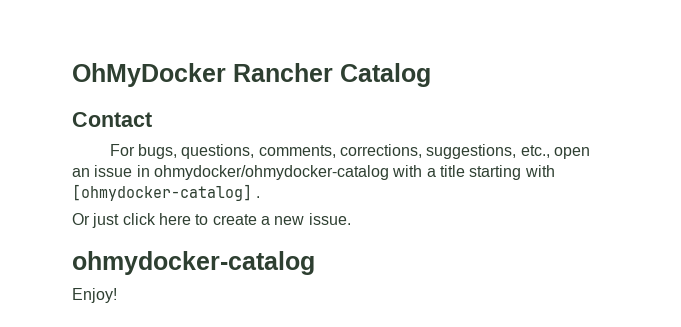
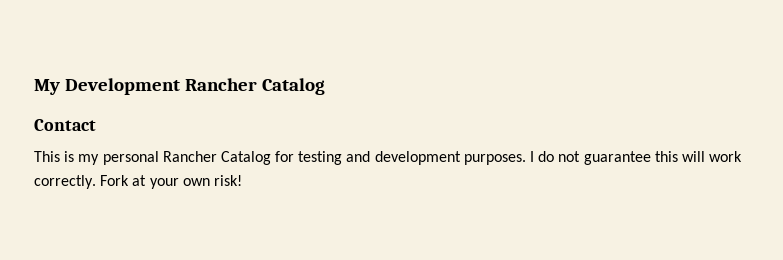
[72,63,226,87] OhMyDocker -> [34,78,180,95] My Development
[109,144,590,159] [72,165,555,180] [72,184,261,201] [72,213,351,228] [72,251,315,275] [72,288,117,303] For bugs, questions, comments, corrections, suggestions, etc., open an issue in ohmydocker/ohmydocker-catalog with a title starting with [ohmydocker-catalog] . // Or just click here to create a new issue. // ohmydocker-catalog // Enjoy! -> [34,151,743,165] [34,175,242,189] This is my personal Rancher Catalog for testing and development purposes. I do not guarantee this will work correctly. Fork at your own risk!

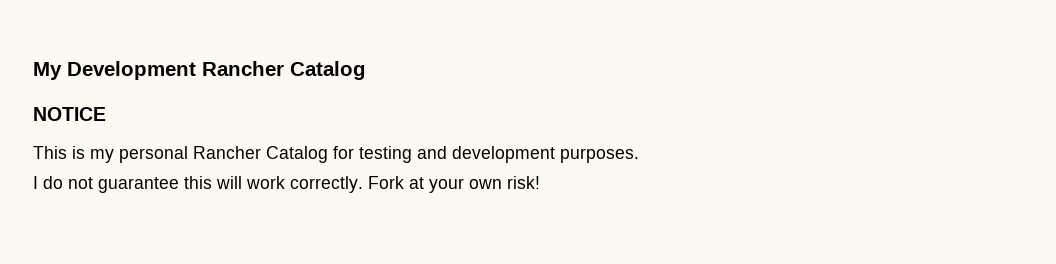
[34,119,96,131] Contact -> [33,107,106,121] NOTICE
(526, 159) none -> (639, 155) //

